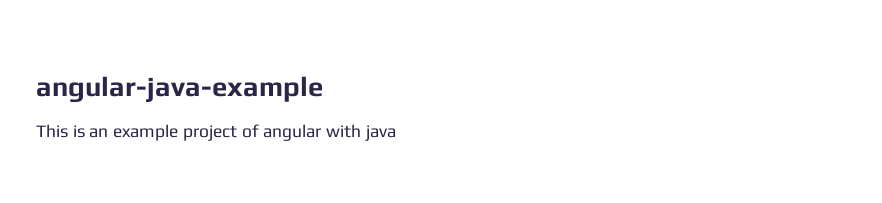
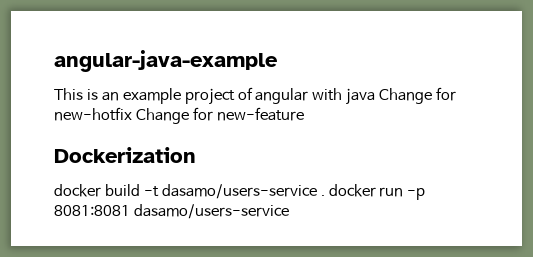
(396, 133) none -> [379,87,457,104] [54,107,304,124] [54,147,196,163] [54,184,426,200] [54,204,289,219] Change for new-hotfix Change for new-feature // Dockerization // docker build -t dasamo/users-service . docker run -p 8081:8081 dasamo/users-service

